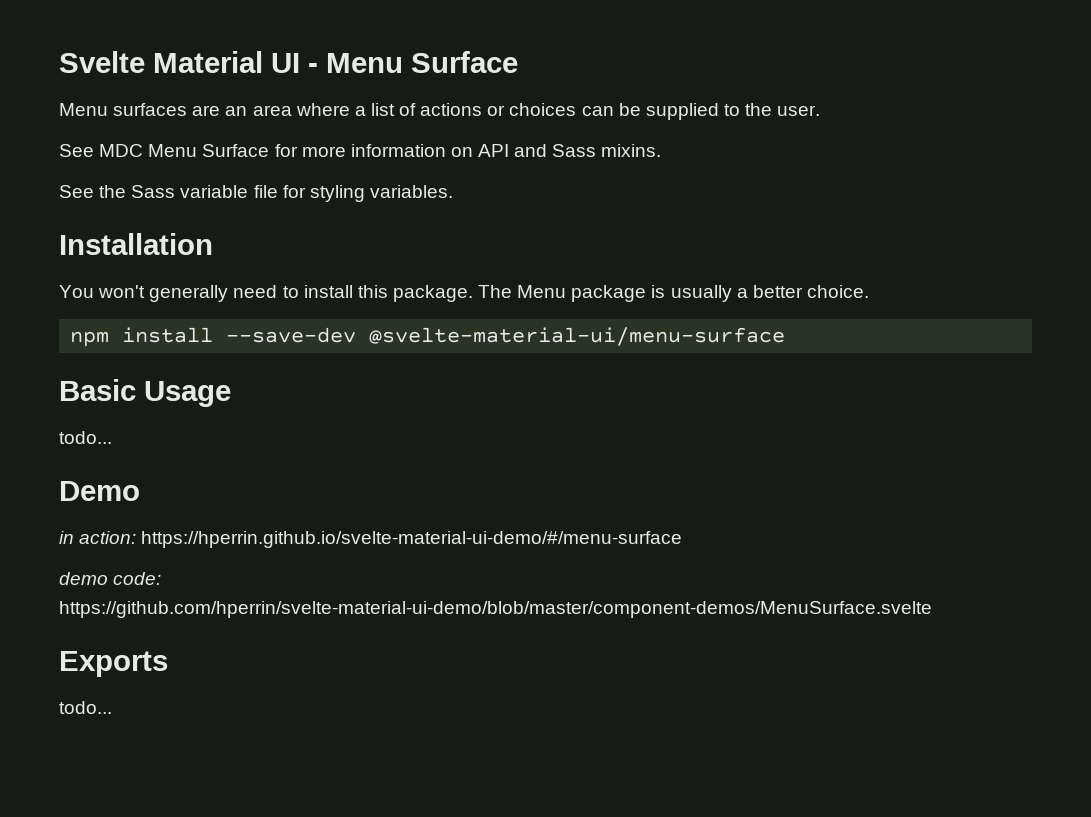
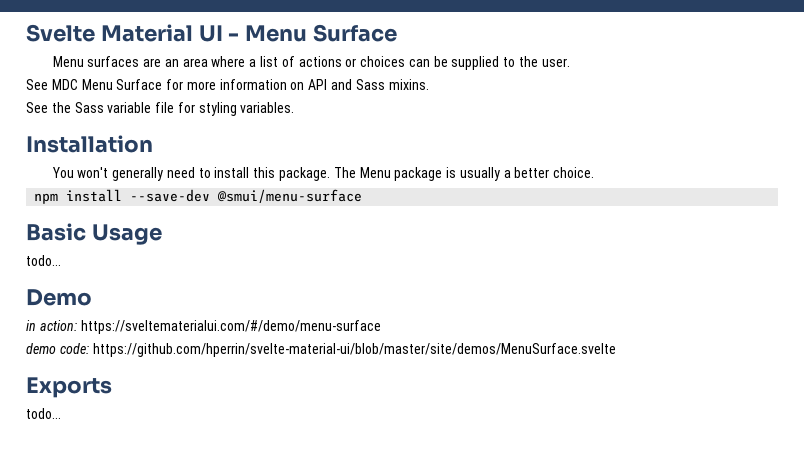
[369,327,786,346] @svelte-material-ui/menu-surface -> [217,189,363,203] @smui/menu-surface
[141,531,683,548] https://hperrin.github.io/svelte-material-ui-demo/#/menu-surface -> [80,320,381,334] https://sveltematerialui.com/#/demo/menu-surface
[59,601,932,618] https://github.com/hperrin/svelte-material-ui-demo/blob/master/component-demos/MenuSurface.svelte -> [92,343,616,357] https://github.com/hperrin/svelte-material-ui/blob/master/site/demos/MenuSurface.svelte

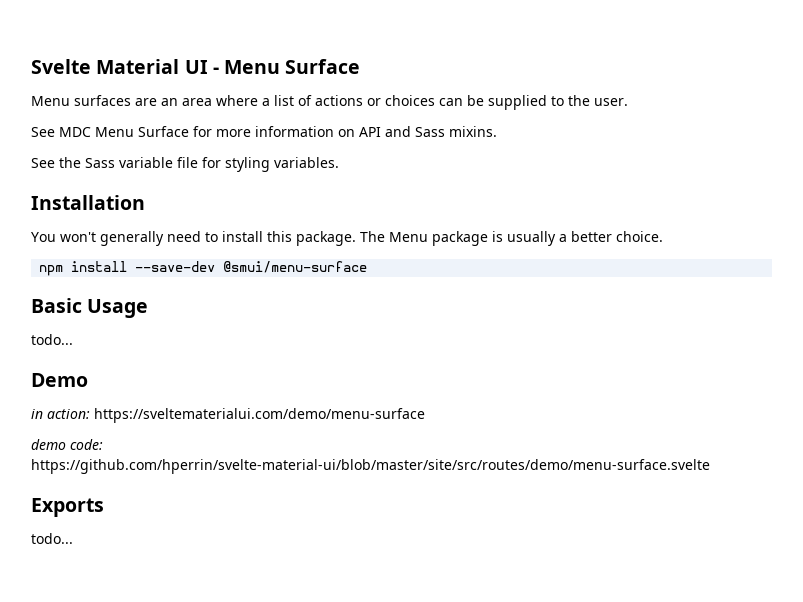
[80,320,381,334] https://sveltematerialui.com/#/demo/menu-surface -> [94,408,425,423] https://sveltematerialui.com/demo/menu-surface
[92,343,616,357] https://github.com/hperrin/svelte-material-ui/blob/master/site/demos/MenuSurface.svelte -> [31,459,710,474] https://github.com/hperrin/svelte-material-ui/blob/master/site/src/routes/demo/menu-surface.svelte

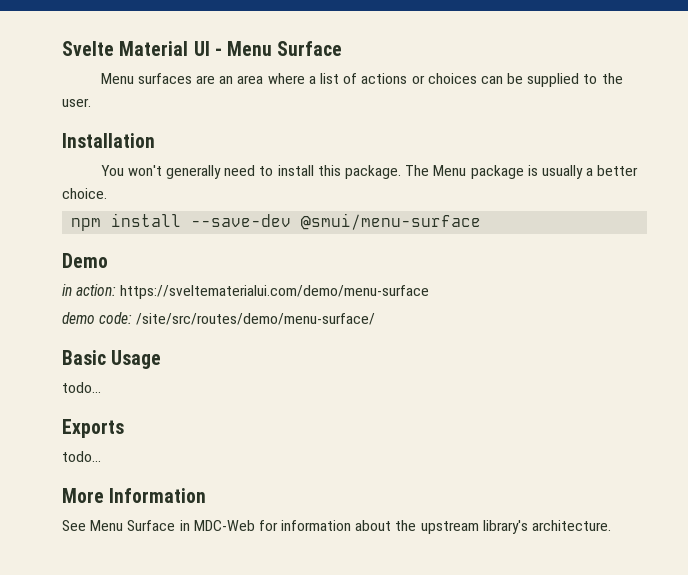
[31,126,497,137] [31,157,339,172] // See MDC Menu Surface for more information on API and Sass mixins. // See the Sass variable file for styling variables. -> (91, 102) none
[31,298,149,318] [31,334,73,345] // Basic Usage // todo... -> (482, 221) none
[31,459,710,474] [31,498,104,517] [31,533,73,544] https://github.com/hperrin/svelte-material-ui/blob/master/site/src/routes/demo/menu-surface.svelte // Exports // todo... -> [136,313,376,325] [62,350,162,369] [62,382,101,393] [62,419,124,438] [62,451,101,462] [62,488,207,503] [62,520,612,534] /site/src/routes/demo/menu-surface/ // Basic Usage // todo... // Exports // todo... // More Information // See Menu Surface in MDC-Web for information about the upstream library's architecture.

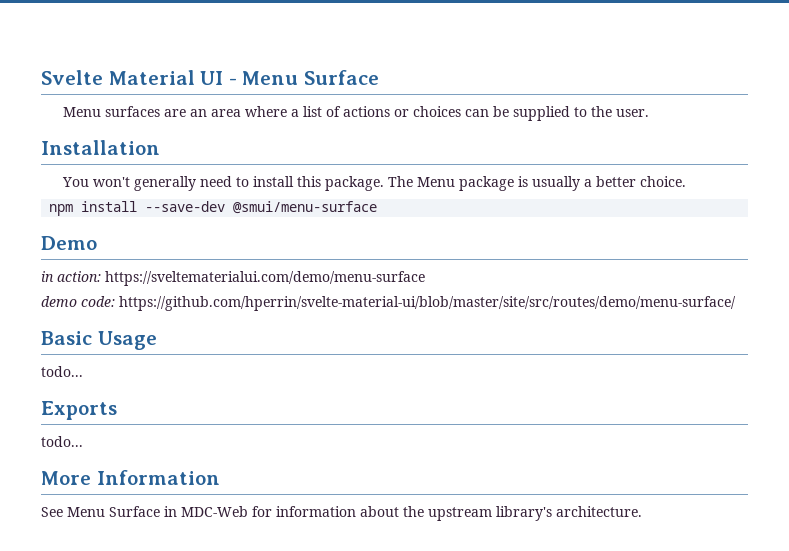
[136,313,376,325] /site/src/routes/demo/menu-surface/ -> [119,296,736,311] https://github.com/hperrin/svelte-material-ui/blob/master/site/src/routes/demo/menu-surface/

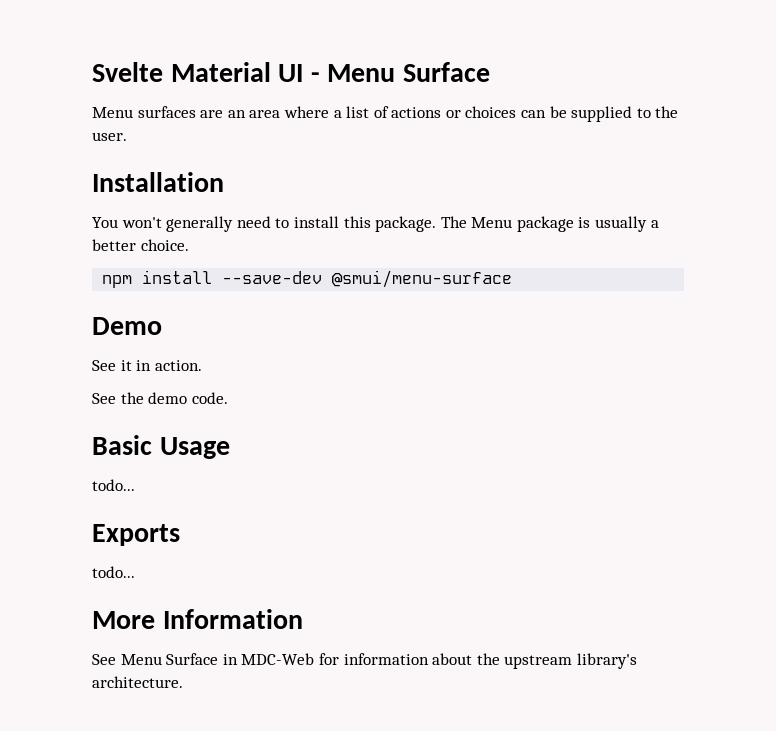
[41,271,425,286] [41,296,736,311] in action: https://sveltematerialui.com/demo/menu-surface // demo code: https://github.com/hperrin/svelte-material-ui/blob/master/site/src/routes/demo/menu-surface/ -> [92,360,202,371] [92,392,228,404] See it in action. // See the demo code.

